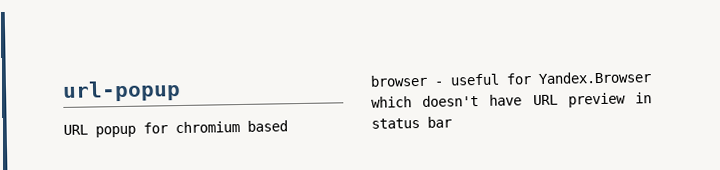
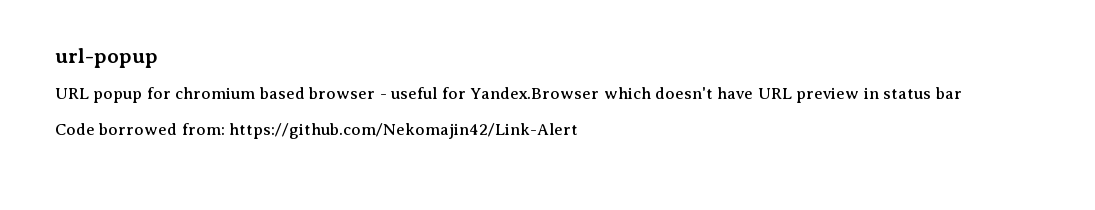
(452, 122) none -> [55,123,579,139] // Code borrowed from: https://github.com/Nekomajin42/Link-Alert

